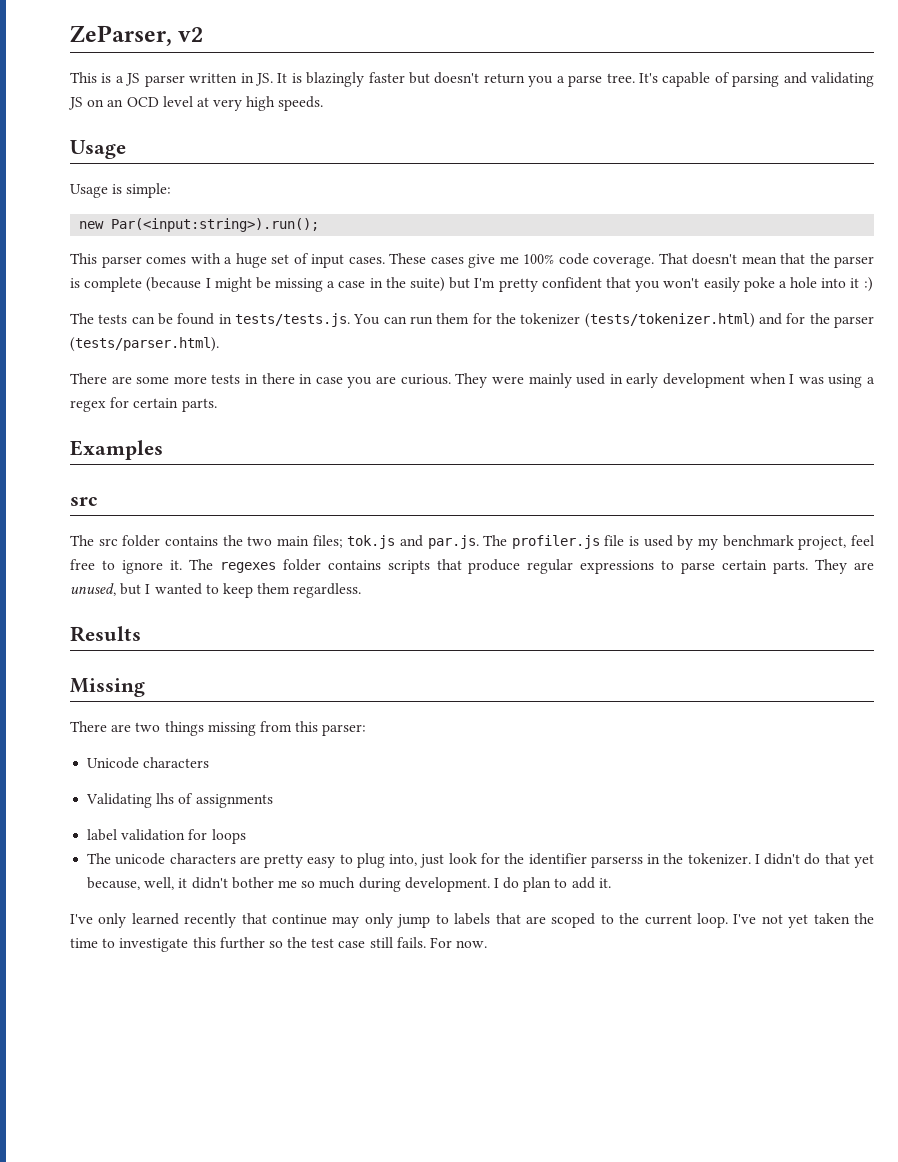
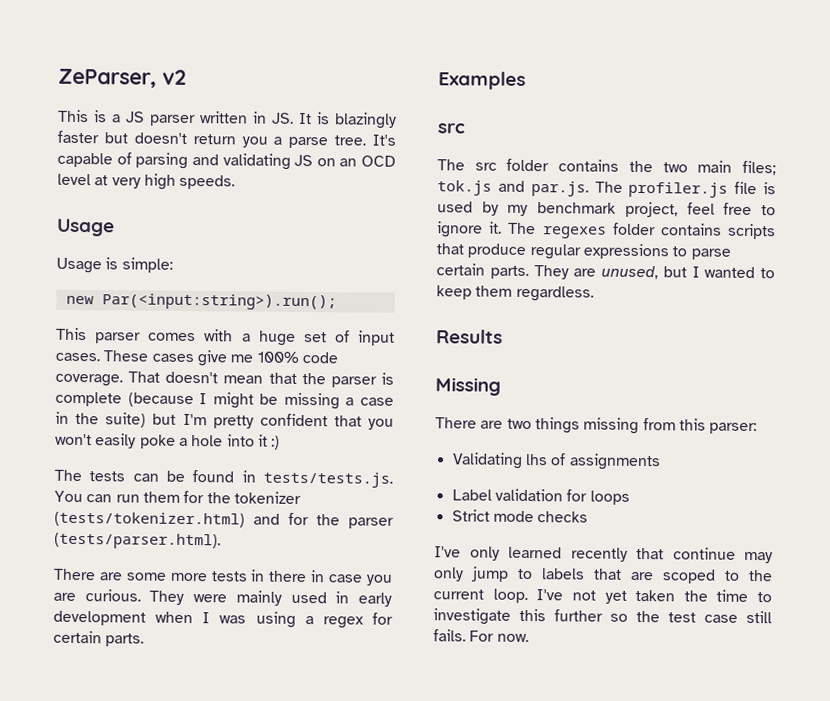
[87,757,210,769] // Unicode characters -> (758, 428) none
[87,829,118,841] label -> [451,489,492,501] Label
[87,853,874,868] [87,877,611,892] The unicode characters are pretty easy to plug into, just look for the identifier parserss in the tokenizer. I didn't do that yet because, well, it didn't bother me so much during development. I do plan to add it. -> [451,509,589,523] Strict mode checks

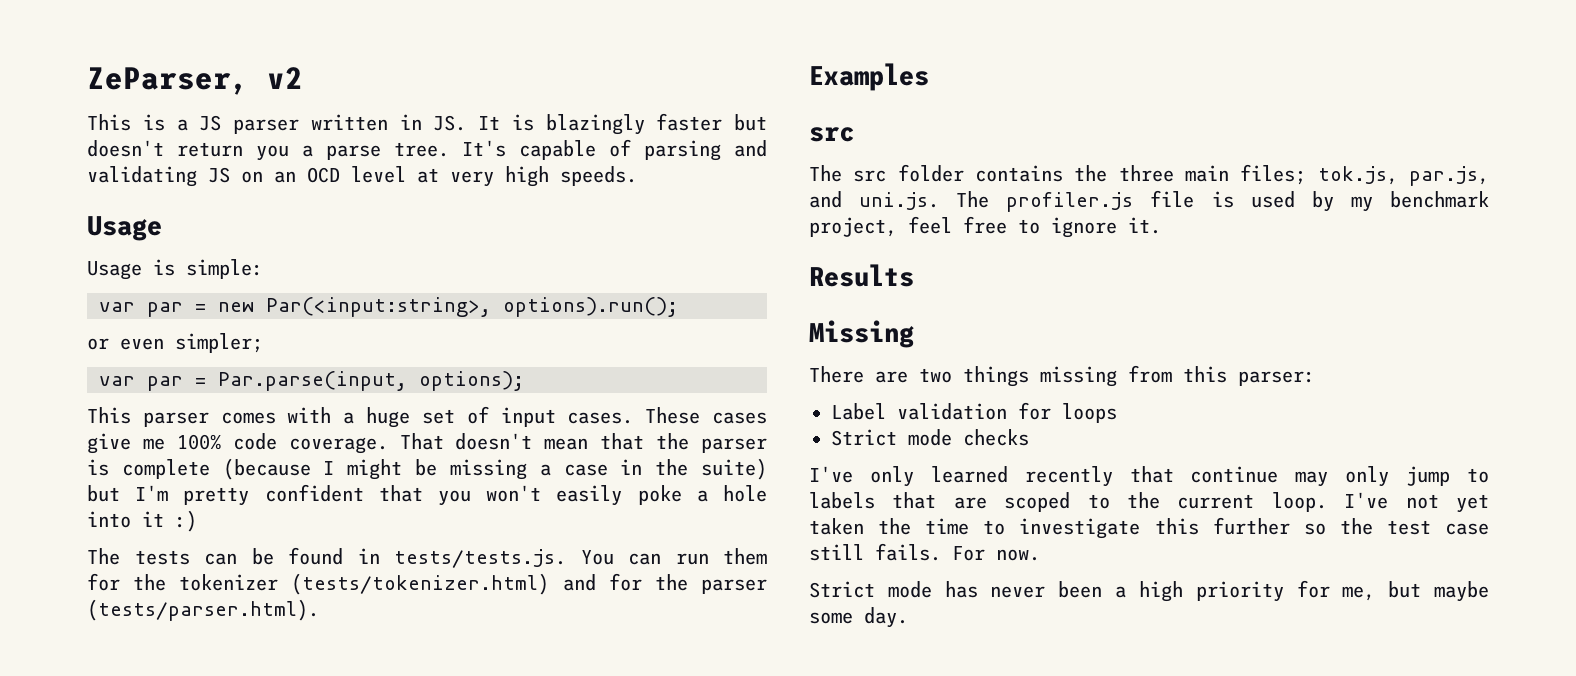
[65,293,337,311] new Par(<input:string>).run(); -> [99,297,678,317] [87,333,263,353] [99,371,524,391] var par = new Par(<input:string>, options).run(); // or even simpler; // var par = Par.parse(input, options);
[53,568,394,586] [53,589,393,607] [53,610,393,629] [53,630,145,647] // There are some more tests in there in case you are curious. They were mainly used in early development when I was using a regex for certain parts. -> (319, 610) none
[662,162,688,173] two -> [1118,165,1174,182] three
[437,180,589,197] tok.js and par.js. -> [1317,166,1489,186] [809,191,940,210] tok.js, par.js, and uni.js.
[508,222,776,240] [436,243,731,260] [436,263,775,280] [436,285,594,302] The regexes folder contains scripts that produce regular expressions to parse certain parts. They are unused, but I wanted to keep them regardless. -> (1161, 225) none
[451,452,661,471] // Validating lhs of assignments -> (1315, 378) none
(529, 638) none -> [809,580,1489,602] [809,607,908,628] // Strict mode has never been a high priority for me, but maybe some day.

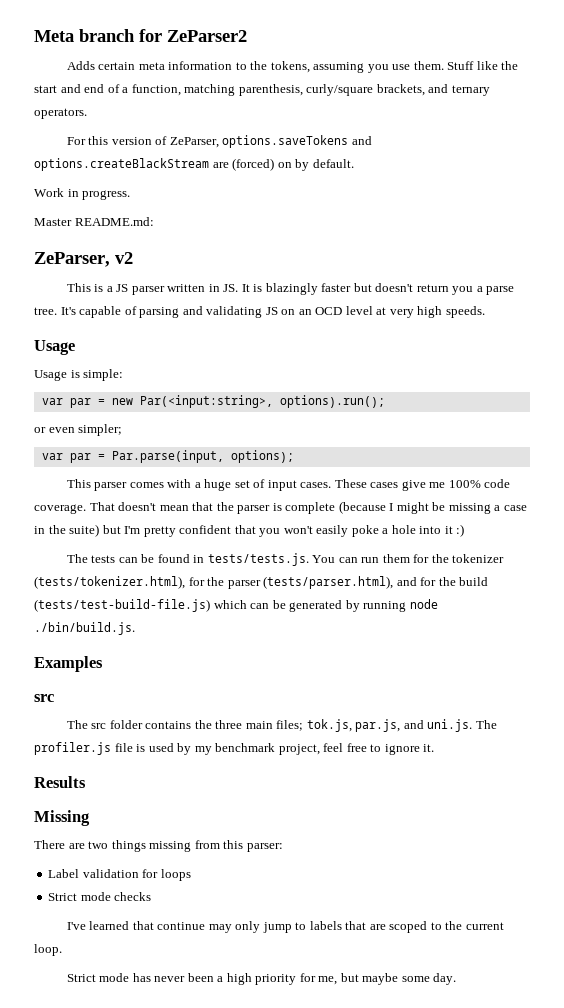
(87, 81) none -> [34,29,247,42] [66,61,519,73] [34,84,490,96] [34,108,87,119] [66,135,372,148] [34,158,354,171] [34,188,131,200] [34,217,154,226] Meta branch for ZeParser2 // Adds certain meta information to the tokens, assuming you use them. Stuff like the start and end of a function, matching parenthesis, curly/square brackets, and ternary operators. // For this version of ZeParser, options.saveTokens and options.createBlackStream are (forced) on by default. // Work in progress. // Master README.md: //
[291,573,767,595] [87,599,319,621] (tests/tokenizer.html) and for the parser (tests/parser.html). -> [34,576,489,589] [34,599,438,612] [34,622,135,635] (tests/tokenizer.html), for the parser (tests/parser.html), and for the build (tests/test-build-file.js) which can be generated by running node ./bin/build.js.
[869,466,1113,487] only learned recently -> [89,921,130,930] learned
[1344,492,1489,513] [809,517,1489,539] [809,543,1040,561] I've not yet taken the time to investigate this further so the test case still fails. For now. -> (62, 950) none

